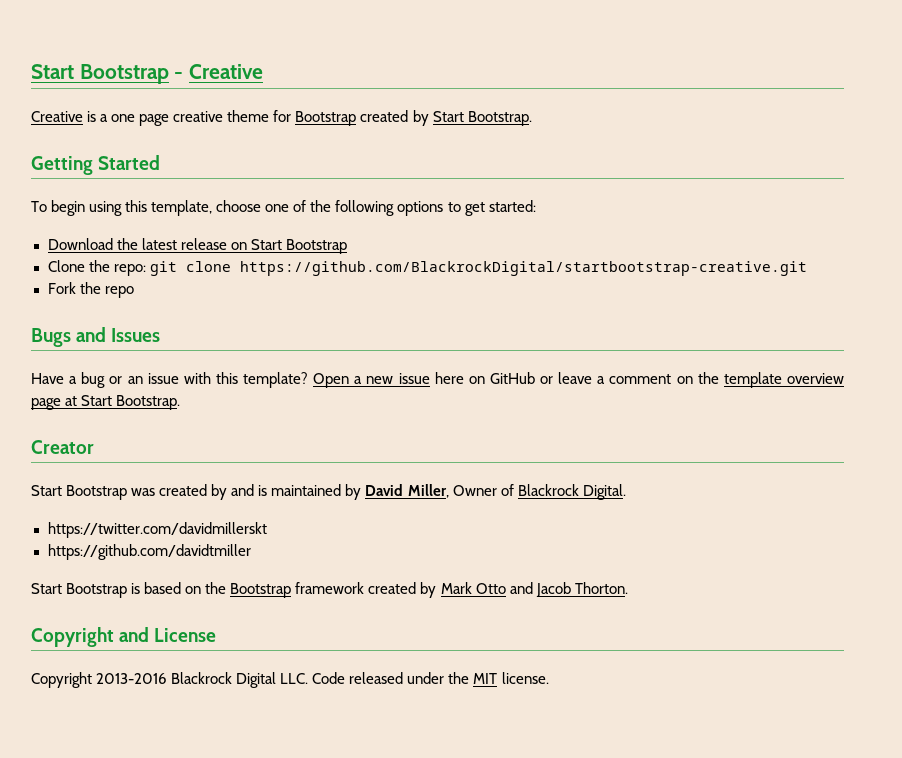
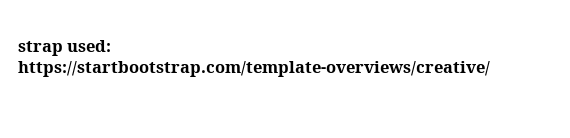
[31,64,264,84] [31,110,532,126] [31,155,161,175] [31,200,536,216] [47,238,347,254] [47,260,807,276] [47,282,134,298] [31,327,161,347] [31,372,845,388] [31,395,181,410] [31,440,94,454] [31,484,626,500] [47,522,268,538] [47,544,252,560] [31,582,628,598] [31,627,217,647] [31,672,549,688] Start Bootstrap - Creative // Creative is a one page creative theme for Bootstrap created by Start Bootstrap. // Getting Started // To begin using this template, choose one of the following options to get started: // Download the latest release on Start Bootstrap // Clone the repo: git clone https://github.com/BlackrockDigital/startbootstrap-creative.git // Fork the repo // Bugs and Issues // Have a bug or an issue with this template? Open a new issue here on GitHub or leave a comment on the template overview page at Start Bootstrap. // Creator // Start Bootstrap was created by and is maintained by David Miller, Owner of Blackrock Digital. // https://twitter.com/davidmillerskt // https://github.com/davidtmiller // Start Bootstrap is based on the Bootstrap framework created by Mark Otto and Jacob Thorton. // Copyright and License // Copyright 2013-2016 Blackrock Digital LLC. Code released under the MIT license. -> [18,40,112,56] [18,61,490,77] strap used: https://startbootstrap.com/template-overviews/creative/

